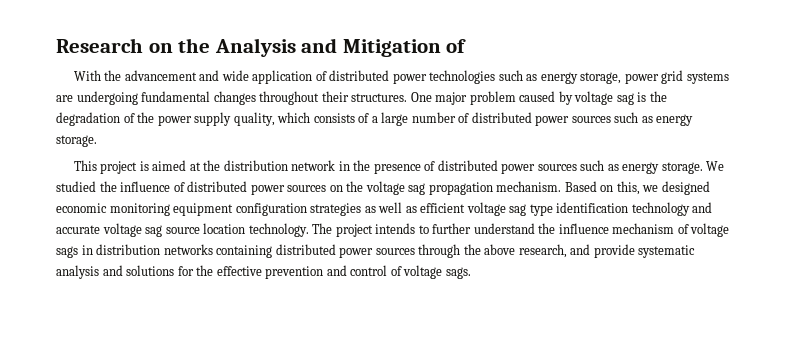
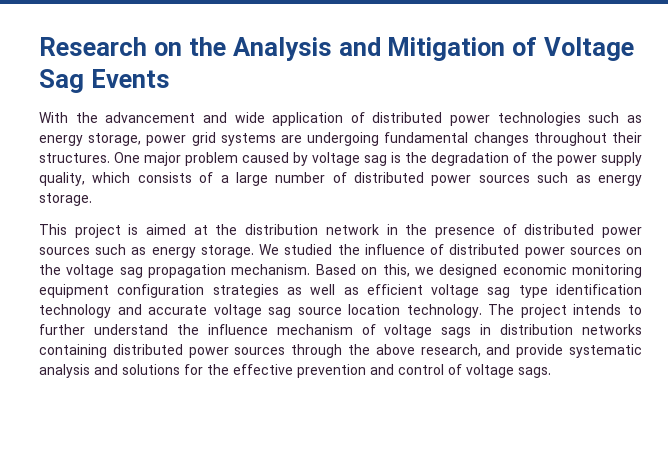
(467, 46) none -> [544,37,635,61] [39,69,170,93] Voltage Sag Events

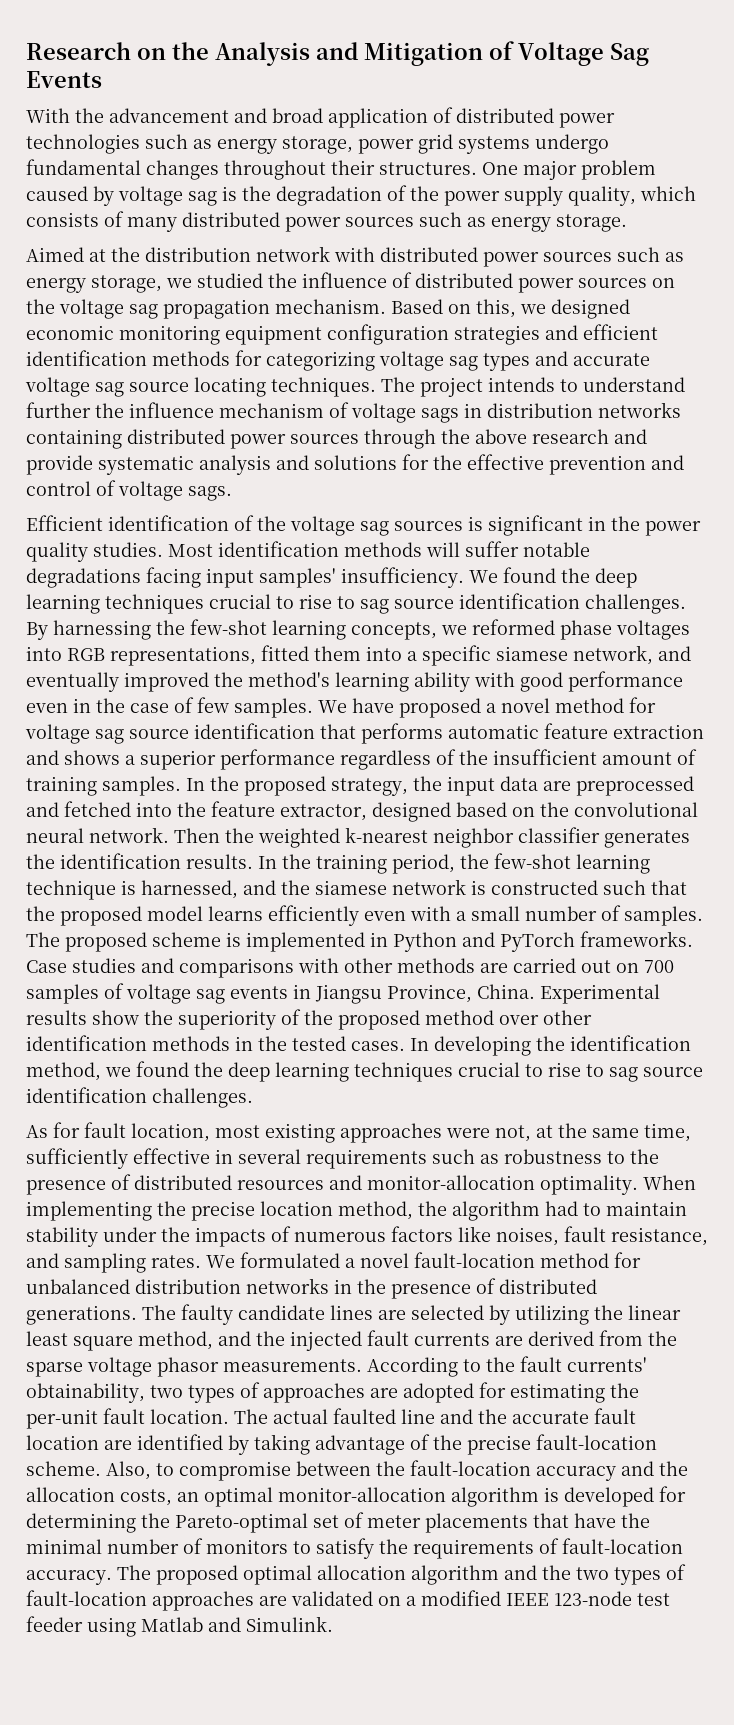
[234,112,265,123] wide -> [272,108,323,123] broad
[281,132,380,146] are undergoing -> [535,134,609,154] undergo
[220,172,347,186] a large number of -> [127,217,177,232] many
[39,224,642,238] [39,244,280,258] This project is aimed at the distribution network in the presence of distributed power sources such as energy storage. We -> [26,246,684,267] [26,275,192,293] Aimed at the distribution network with distributed power sources such as energy storage, we
[286,284,643,298] [39,304,111,318] as well as efficient voltage sag type identification technology -> [545,324,658,340] [26,350,530,371] and efficient identification methods for categorizing voltage sag types
[348,304,482,318] location technology. -> [194,377,376,397] locating techniques.
[39,324,168,335] further understand -> [583,377,685,392] [26,402,91,418] understand further
[420,344,481,357] research, -> [532,429,609,444] research
(551, 372) none -> [26,515,701,536] [26,541,590,562] [26,567,637,588] [26,593,686,614] [26,619,690,640] [26,645,691,666] [26,671,683,692] [26,697,656,718] [25,723,704,744] [26,749,697,770] [26,776,694,796] [26,801,698,822] [26,827,690,848] [26,853,650,874] [26,879,687,900] [26,905,703,926] [26,931,693,952] [26,958,674,978] [26,983,660,1004] [26,1009,592,1030] [26,1035,691,1056] [26,1061,703,1082] [26,1087,253,1108] [26,1122,691,1143] [26,1148,659,1169] [26,1174,696,1195] [26,1201,687,1221] [26,1226,708,1247] [26,1252,641,1273] [26,1278,597,1299] [26,1304,681,1325] [26,1330,677,1351] [26,1356,647,1377] [26,1382,639,1403] [26,1408,636,1429] [26,1434,657,1455] [26,1460,688,1481] [26,1486,686,1507] [26,1512,650,1533] [26,1538,683,1559] [26,1564,686,1585] [26,1590,670,1611] [26,1616,333,1637] // Efficient identification of the voltage sag sources is significant in the power quality studies. Most identification methods will suffer notable degradations facing input samples' insufficiency. We found the deep learning techniques crucial to rise to sag source identification challenges. By harnessing the few-shot learning concepts, we reformed phase voltages into RGB representations, fitted them into a specific siamese network, and eventually improved the method's learning ability with good performance even in the case of few samples. We have proposed a novel method for voltage sag source identification that performs automatic feature extraction and shows a superior performance regardless of the insufficient amount of training samples. In the proposed strategy, the input data are preprocessed and fetched into the feature extractor, designed based on the convolutional neural network. Then the weighted k-nearest neighbor classifier generates the identification results. In the training period, the few-shot learning technique is harnessed, and the siamese network is constructed such that the proposed model learns efficiently even with a small number of samples. The proposed scheme is implemented in Python and PyTorch frameworks. Case studies and comparisons with other methods are carried out on 700 samples of voltage sag events in Jiangsu Province, China. Experimental results show the superiority of the proposed method over other identification methods in the tested cases. In developing the identification method, we found the deep learning techniques crucial to rise to sag source identification challenges. // As for fault location, most existing approaches were not, at the same time, sufficiently effective in several requirements such as robustness to the presence of distributed resources and monitor-allocation optimality. When implementing the precise location method, the algorithm had to maintain stability under the impacts of numerous factors like noises, fault resistance, and sampling rates. We formulated a novel fault-location method for unbalanced distribution networks in the presence of distributed generations. The faulty candidate lines are selected by utilizing the linear least square method, and the injected fault currents are derived from the sparse voltage phasor measurements. According to the fault currents' obtainability, two types of approaches are adopted for estimating the per-unit fault location. The actual faulted line and the accurate fault location are identified by taking advantage of the precise fault-location scheme. Also, to compromise between the fault-location accuracy and the allocation costs, an optimal monitor-allocation algorithm is developed for determining the Pareto-optimal set of meter placements that have the minimal number of monitors to satisfy the requirements of fault-location accuracy. The proposed optimal allocation algorithm and the two types of fault-location approaches are validated on a modified IEEE 123-node test feeder using Matlab and Simulink.

